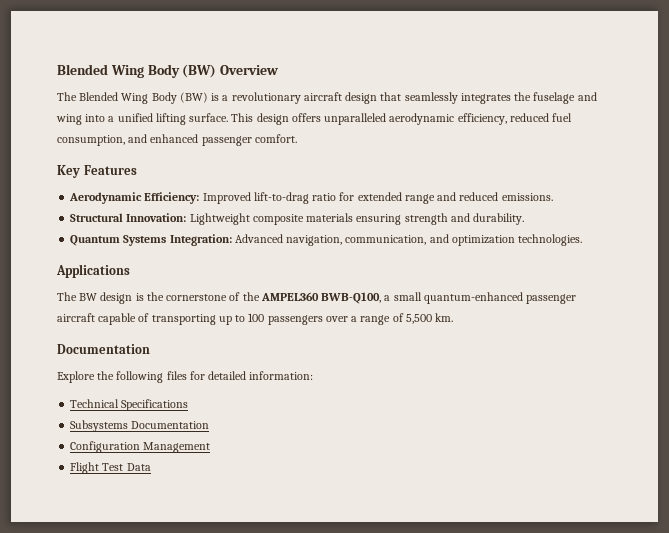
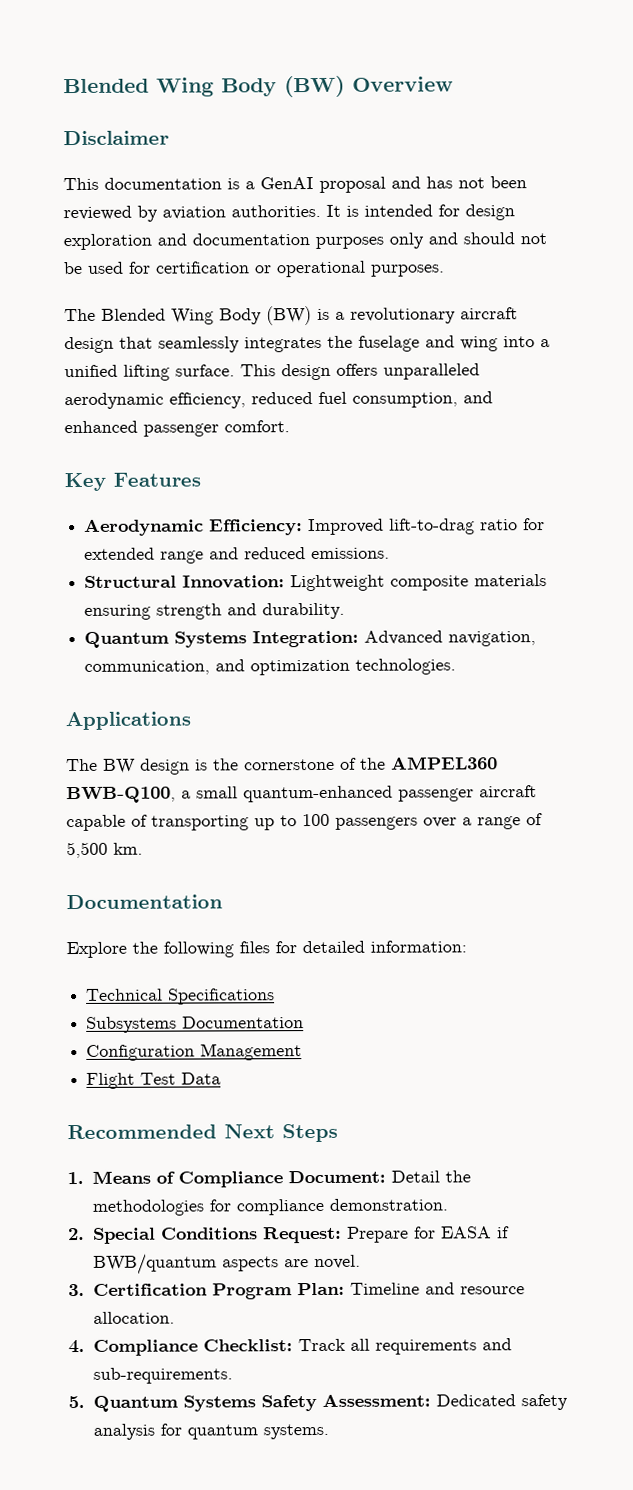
(279, 70) none -> [63,130,169,146] [63,176,527,193] [63,204,515,222] [63,232,547,251] [63,260,445,278] // Disclaimer // This documentation is a GenAI proposal and has not been reviewed by aviation authorities. It is intended for design exploration and documentation purposes only and should not be used for certification or operational purposes.
(151, 467) none -> [67,1123,338,1143] [67,1170,471,1188] [91,1198,448,1216] [68,1226,510,1244] [92,1253,361,1275] [68,1282,525,1300] [92,1311,175,1324] [68,1338,512,1356] [92,1367,233,1384] [68,1393,568,1412] [92,1423,329,1440] // Recommended Next Steps // 1. Means of Compliance Document: Detail the methodologies for compliance demonstration. // 2. Special Conditions Request: Prepare for EASA if BWB/quantum aspects are novel. // 3. Certification Program Plan: Timeline and resource allocation. // 4. Compliance Checklist: Track all requirements and sub-requirements. // 5. Quantum Systems Safety Assessment: Dedicated safety analysis for quantum systems.

